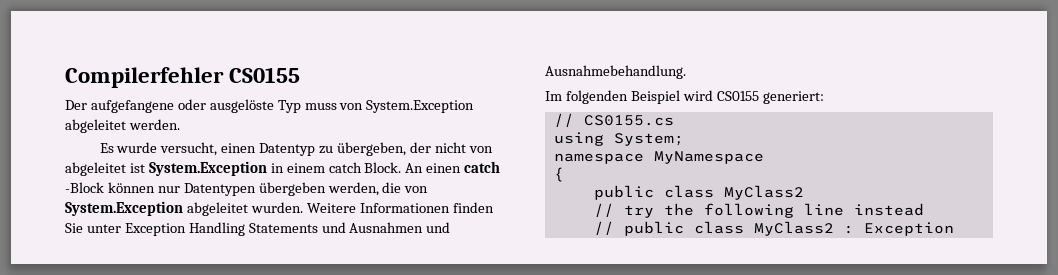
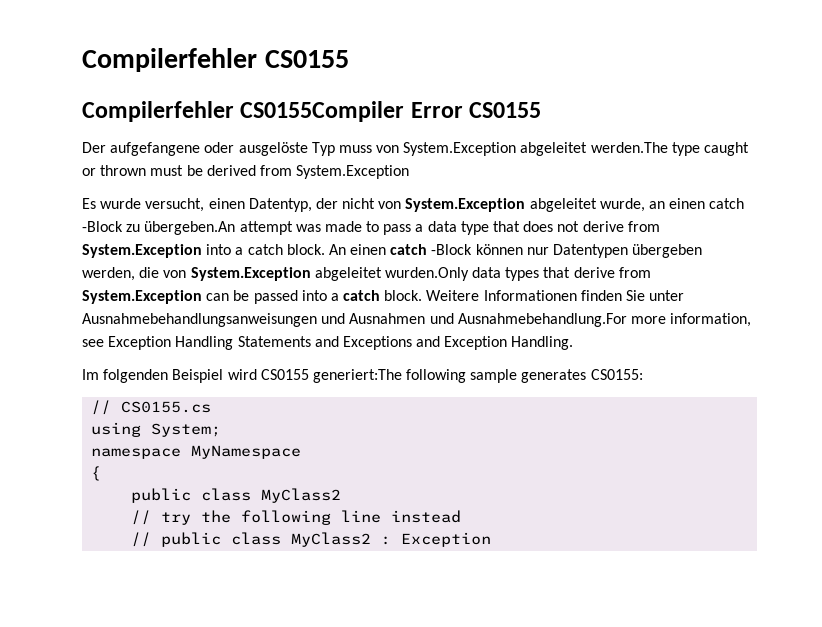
(301, 75) none -> [82,101,542,122] // Compilerfehler CS0155Compiler Error CS0155
[128,119,180,130] [99,142,493,156] [65,161,402,176] werden. // Es wurde versucht, einen Datentyp zu übergeben, der nicht von abgeleitet ist System.Exception in einem catch Block. -> [590,142,750,156] [82,165,410,179] [82,198,745,212] [82,221,660,235] [82,244,325,258] werden.The type caught or thrown must be derived from System.Exception // Es wurde versucht, einen Datentyp, der nicht von System.Exception abgeleitet wurde, an einen catch -Block zu übergeben.An attempt was made to pass a data type that does not derive from System.Exception into a catch block.
[250,202,303,213] wurden. -> [384,267,651,281] [82,290,423,304] wurden.Only data types that derive from System.Exception can be passed into a catch block.
[124,222,451,236] [545,65,686,79] Exception Handling Statements und Ausnahmen und Ausnahmebehandlung. -> [82,313,752,327] [82,336,574,350] Ausnahmebehandlungsanweisungen und Ausnahmen und Ausnahmebehandlung.For more information, see Exception Handling Statements and Exceptions and Exception Handling.
[762,91,824,104] generiert: -> [312,369,643,383] generiert:The following sample generates CS0155:

